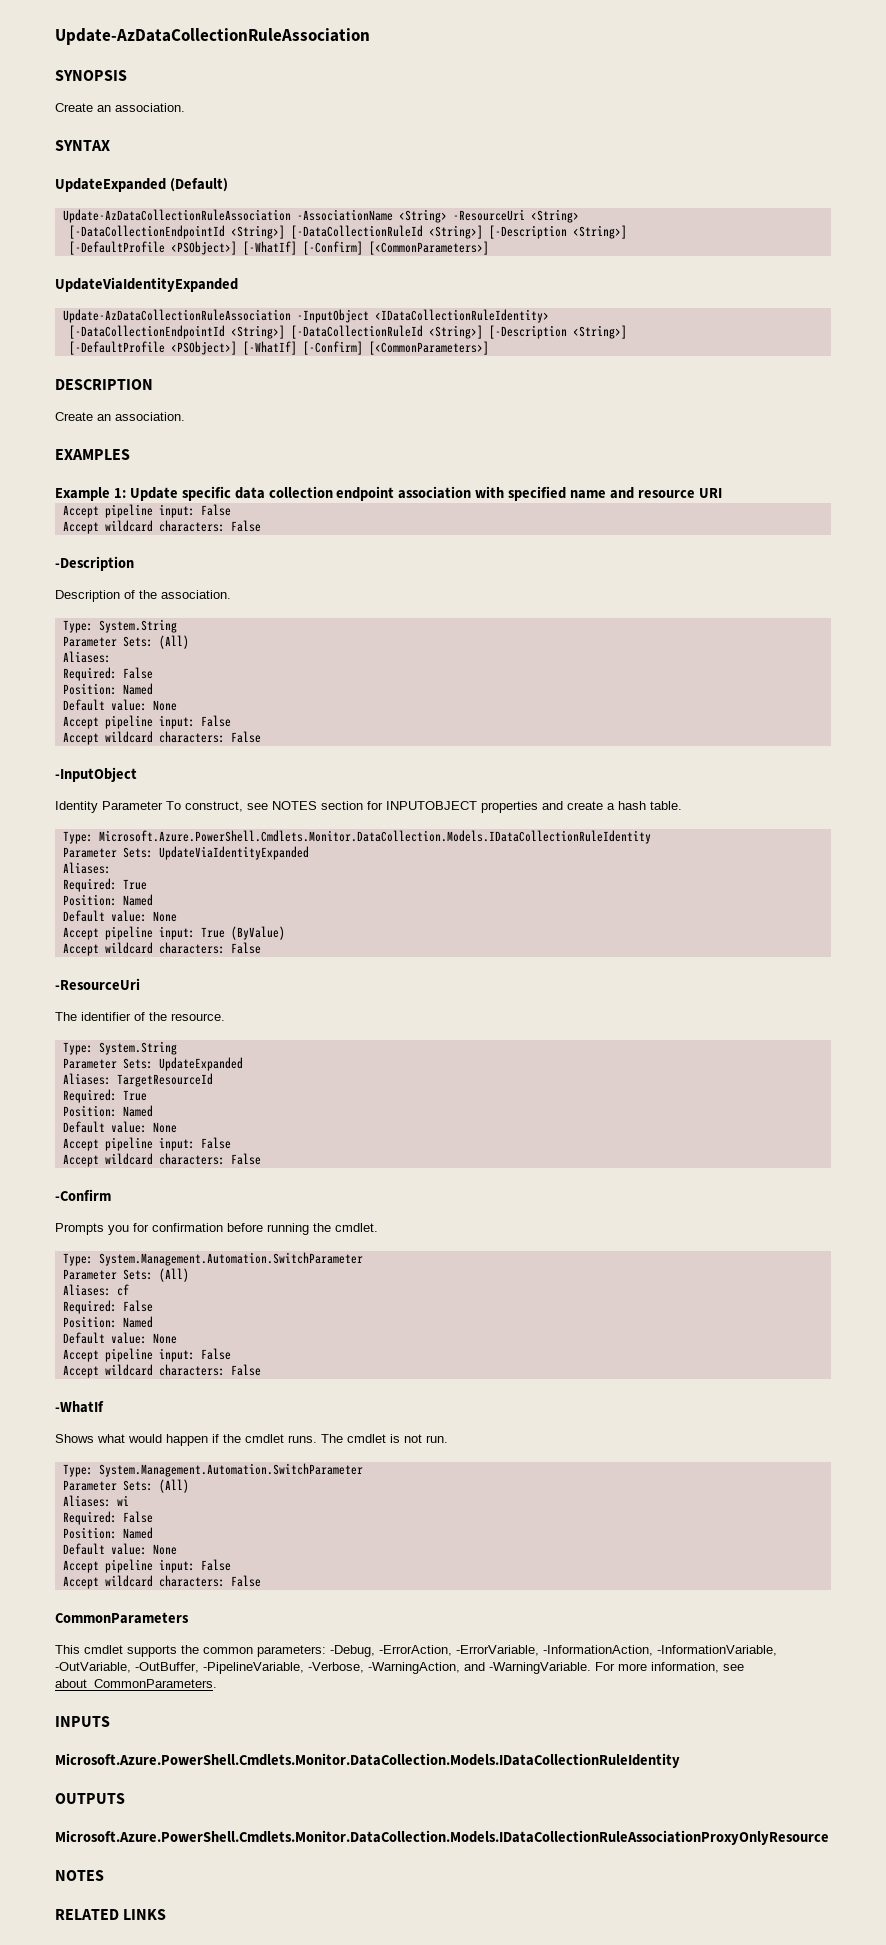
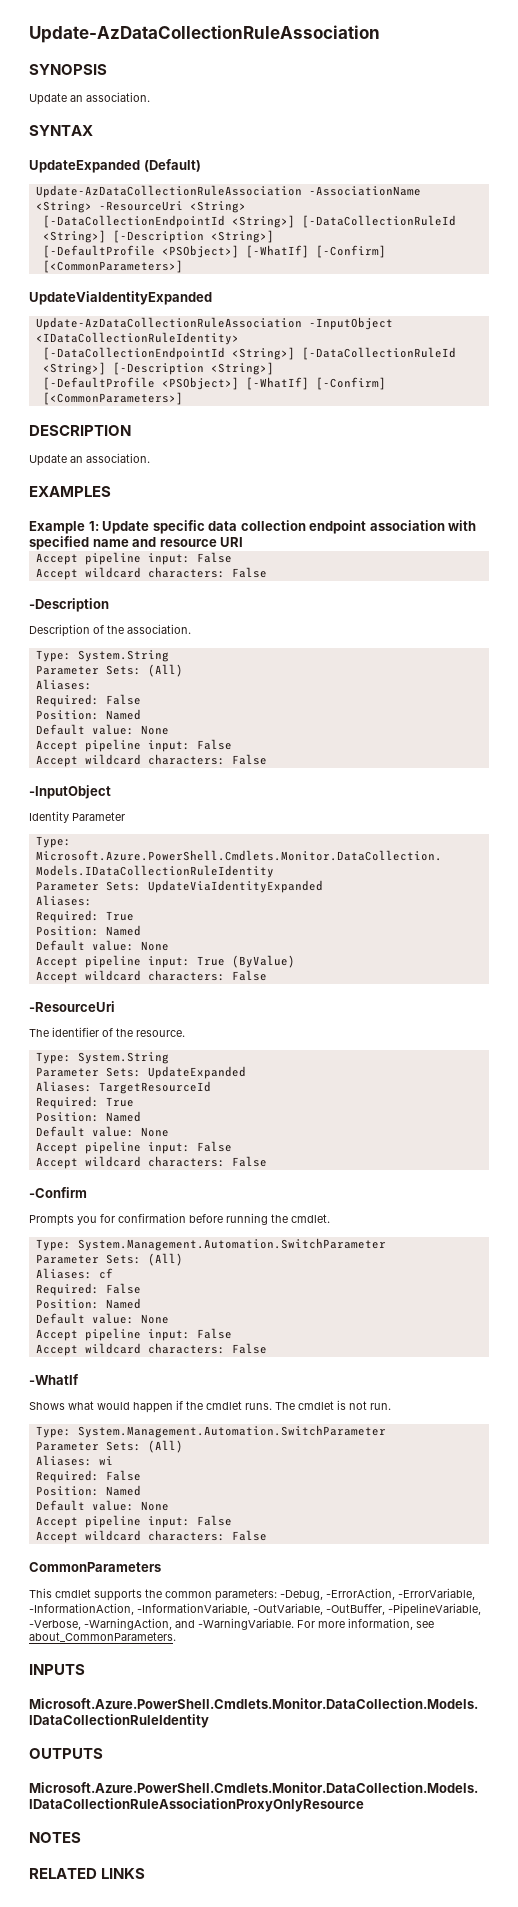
[55,103,93,112] Create -> [29,93,67,105] Update
[55,412,93,421] Create -> [29,454,67,466] Update
[166,801,682,813] To construct, see NOTES section for INPUTOBJECT properties and create a hash table. -> (125, 816) none

